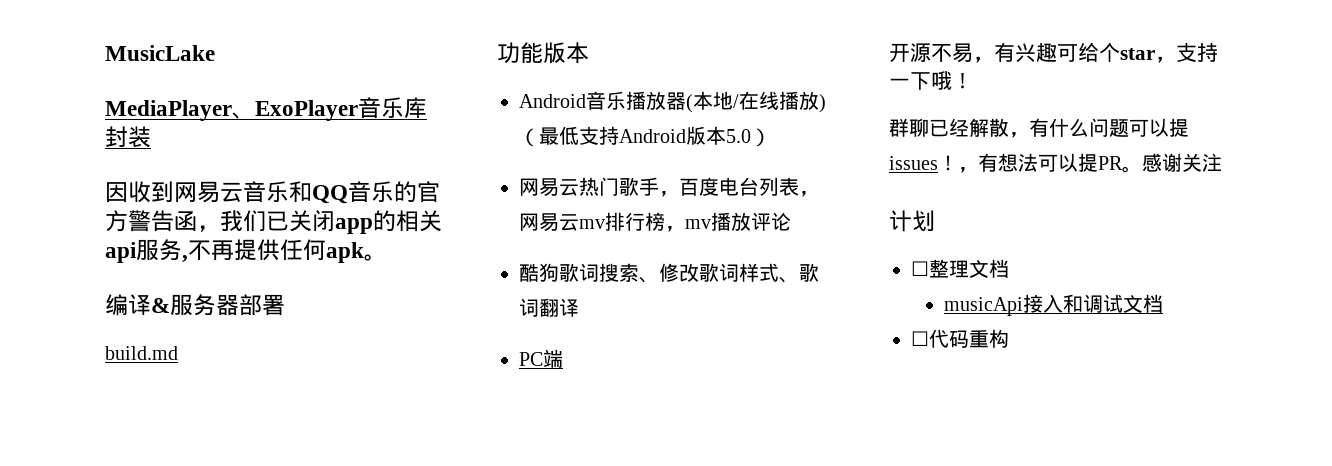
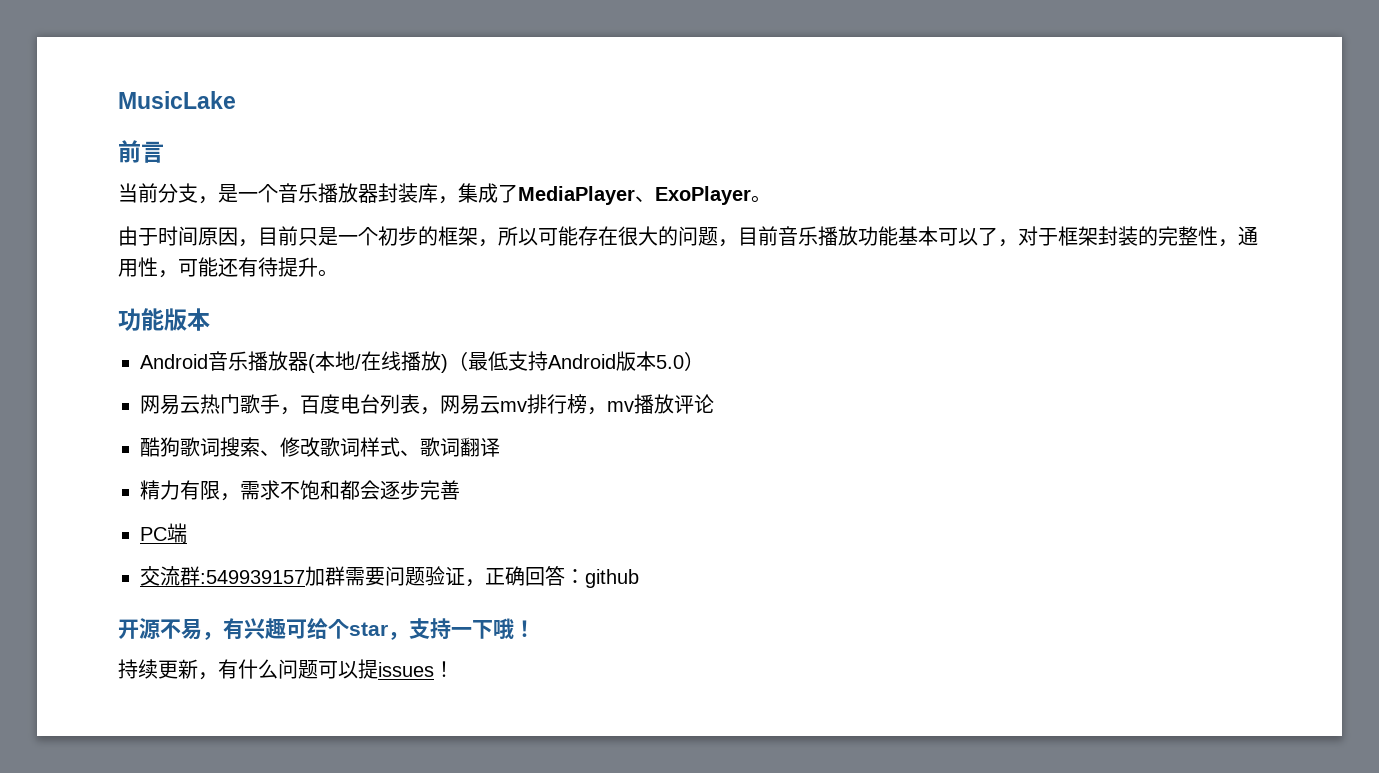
[105,97,427,121] [105,126,151,148] [105,181,440,204] [105,210,442,234] [105,239,387,263] [105,294,285,316] [105,346,178,360] MediaPlayer、ExoPlayer音乐库封装 // 因收到网易云音乐和QQ音乐的官方警告函，我们已关闭app的相关api服务,不再提供任何apk。 // 编译&服务器部署 // build.md -> [118,140,164,163] [118,183,771,205] [118,226,1258,247] [118,257,338,278] 前言 // 当前分支，是一个音乐播放器封装库，集成了MediaPlayer、ExoPlayer。 // 由于时间原因，目前只是一个初步的框架，所以可能存在很大的问题，目前音乐播放功能基本可以了，对于框架封装的完整性，通用性，可能还有待提升。
[519,349,563,368] PC端 -> [140,480,460,501] [140,523,187,543] [140,566,639,588] 精力有限，需求不饱和都会逐步完善 // PC端 // 交流群:549939157加群需要问题验证，正确回答：github
[889,118,1009,137] 群聊已经解散 -> [118,659,198,679] 持续更新
[958,153,1222,173] [889,210,935,232] [911,259,1009,278] [943,294,1163,316] [911,329,1009,348] ，有想法可以提PR。感谢关注 // 计划 // ☐整理文档 // musicApi接入和调试文档 // ☐代码重构 -> (454, 669) none

